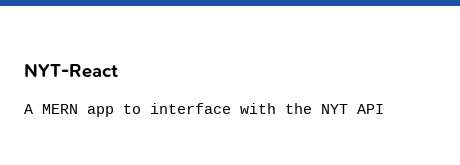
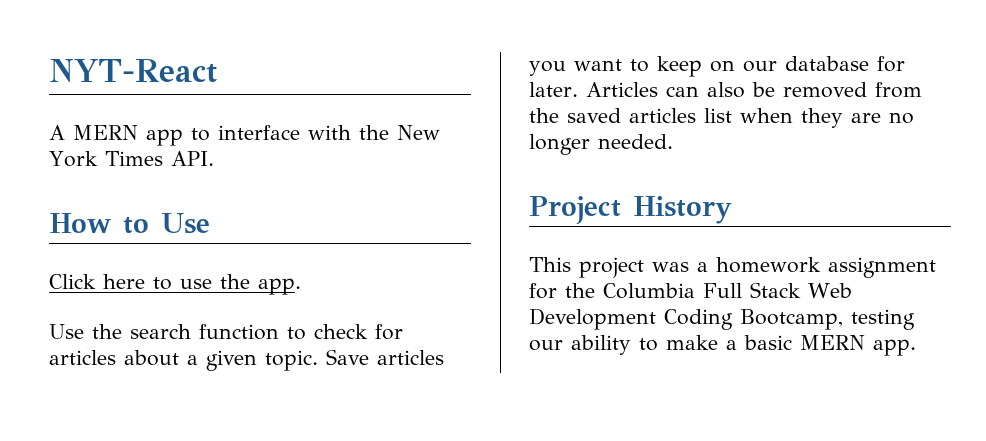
[321,104,384,114] NYT API -> [397,125,440,140] [49,151,214,167] [49,213,210,234] [49,274,301,295] [49,324,403,340] [49,349,444,371] [529,56,905,77] [529,82,922,98] [529,108,914,128] [529,134,673,155] [529,196,732,224] [529,257,936,278] [529,282,852,299] [529,308,915,330] [529,335,916,356] New York Times API. // How to Use // Click here to use the app. // Use the search function to check for articles about a given topic. Save articles you want to keep on our database for later. Articles can also be removed from the saved articles list when they are no longer needed. // Project History // This project was a homework assignment for the Columbia Full Stack Web Development Coding Bootcamp, testing our ability to make a basic MERN app.

